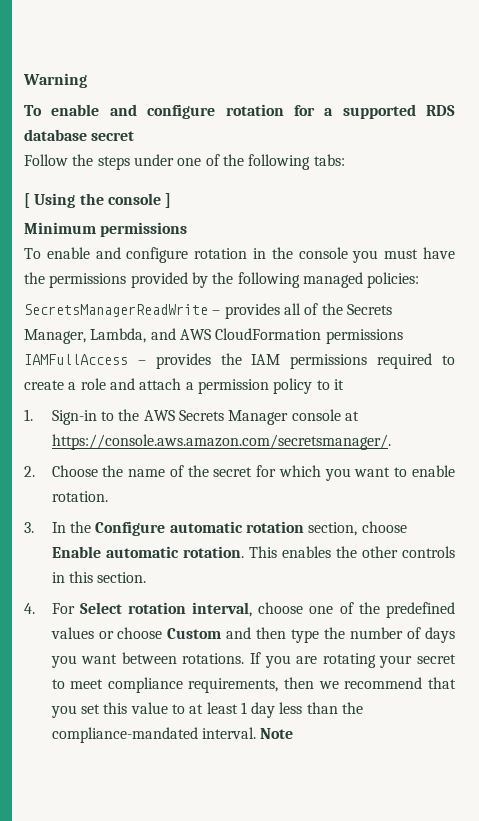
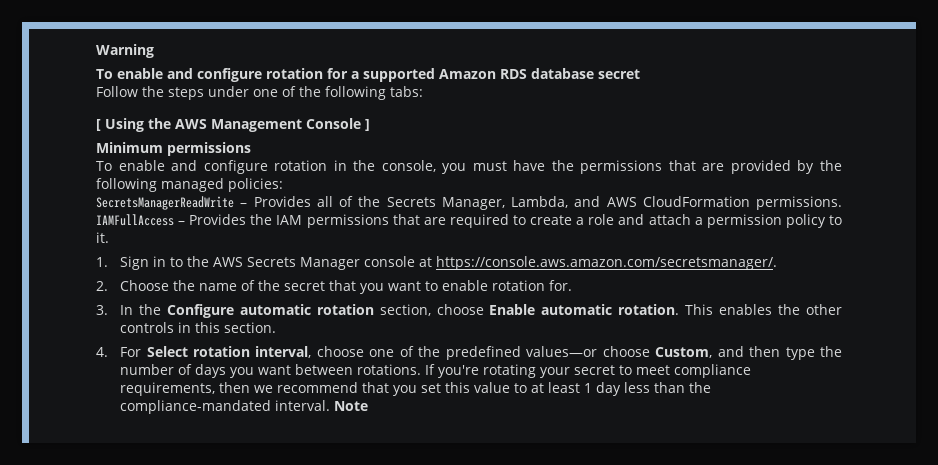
(416, 111) none -> [438,69,496,79] Amazon
[107,193,161,205] console -> [175,118,361,132] AWS Management Console
[298,247,348,259] console -> [381,160,436,172] console,
(127, 280) none -> [668,160,725,171] that are
[224,303,280,319] provides -> [253,196,311,207] Provides
[325,329,403,344] permissions -> [756,196,842,210] permissions.
[155,353,211,369] provides -> [189,214,247,225] Provides
(368, 361) none -> [392,214,446,225] that are
[333,379,344,390] it -> [96,232,109,243] it.
[51,410,97,425] Sign-in -> [120,256,167,270] Sign in
[256,465,321,477] for which -> [329,280,357,291] that
[51,491,108,502] rotation. -> [492,280,573,291] rotation for.
[50,627,222,639] values or choose Custom -> [526,346,713,358] values—or choose Custom,
[264,655,318,668] you are -> [438,365,480,378] you're

